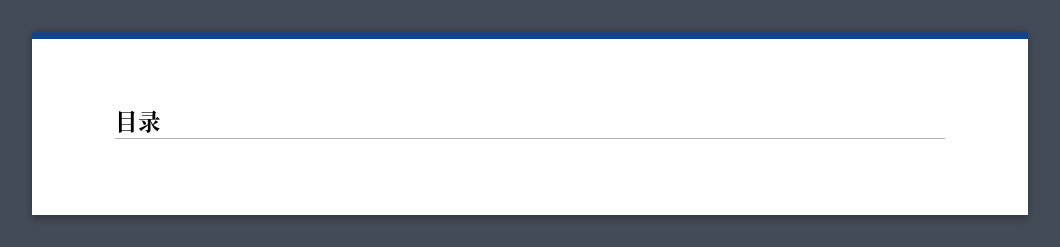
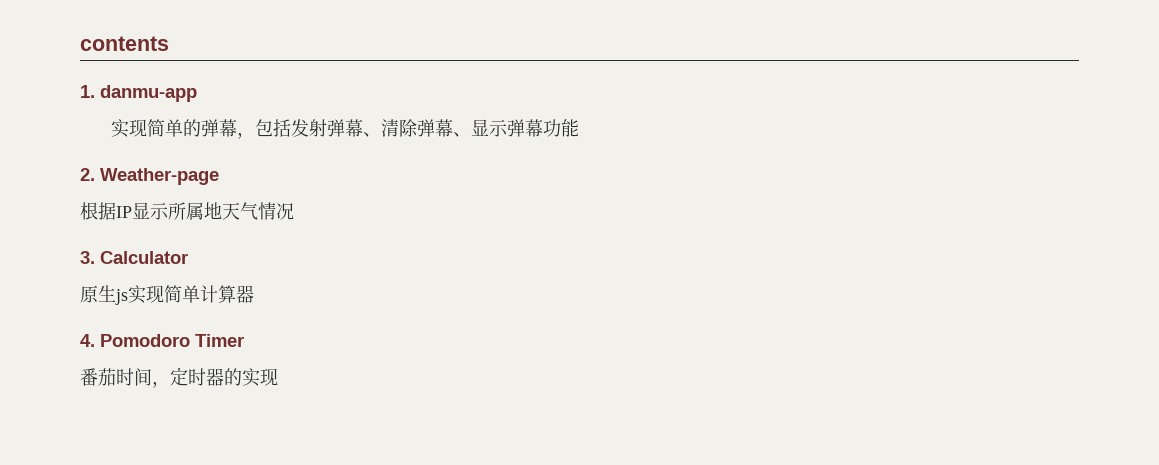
[115,110,161,133] 目录 -> [80,36,169,51] [80,85,197,102] [110,119,579,139] [80,168,219,185] [80,202,294,220] [80,251,188,264] [80,285,254,305] [80,334,244,347] [80,367,278,388] contents // 1. danmu-app // 实现简单的弹幕，包括发射弹幕、清除弹幕、显示弹幕功能 // 2. Weather-page // 根据IP显示所属地天气情况 // 3. Calculator // 原生js实现简单计算器 // 4. Pomodoro Timer // 番茄时间，定时器的实现

